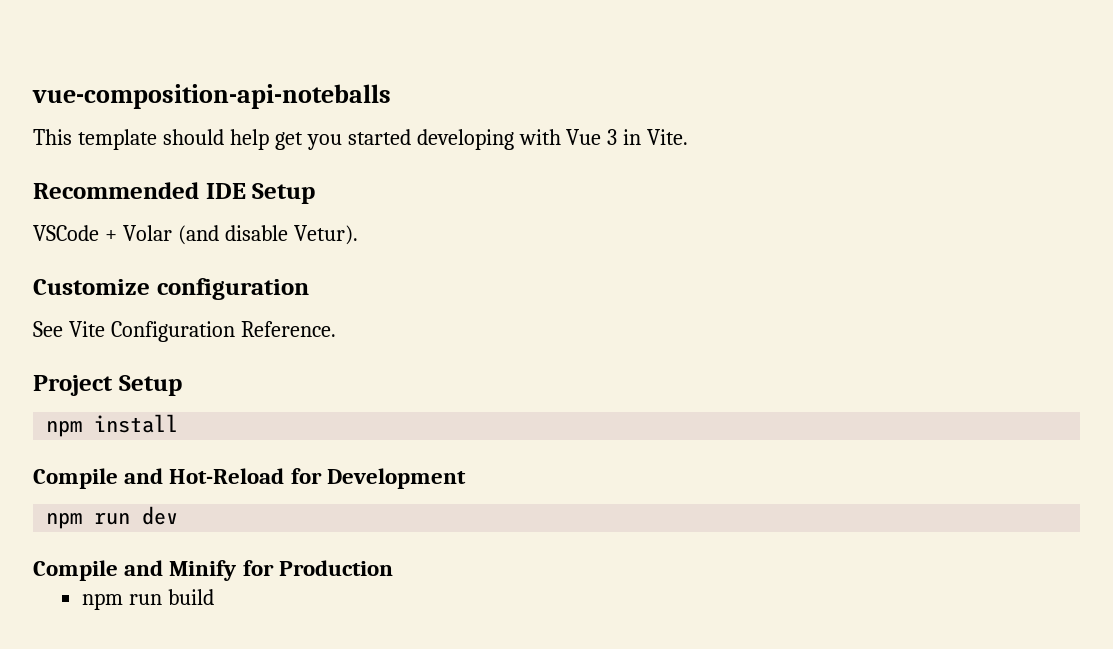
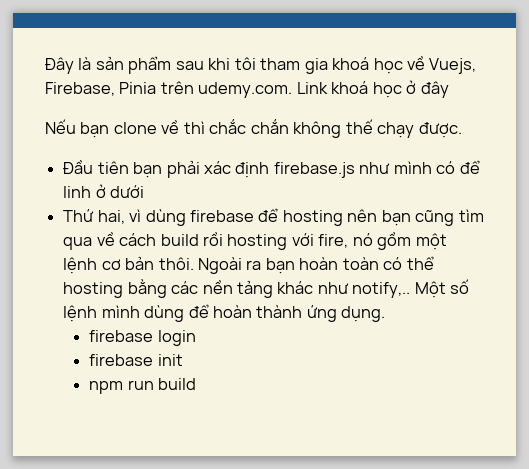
[32,84,391,109] [33,129,689,150] [33,182,316,204] [33,225,358,245] [33,278,309,300] [33,321,336,342] [33,375,182,396] [46,414,179,437] [33,468,466,489] [46,506,179,529] [33,560,393,581] vue-composition-api-noteballs // This template should help get you started developing with Vue 3 in Vite. // Recommended IDE Setup // VSCode + Volar (and disable Vetur). // Customize configuration // See Vite Configuration Reference. // Project Setup // npm install // Compile and Hot-Reload for Development // npm run dev // Compile and Minify for Production -> [45,56,477,74] [45,80,449,98] [45,119,462,138] [63,160,480,178] [63,184,145,198] [63,208,484,226] [63,232,447,250] [63,256,434,274] [63,279,470,298] [63,304,386,322] [89,330,196,346] [89,354,183,366] Đây là sản phẩm sau khi tôi tham gia khoá học về Vuejs, Firebase, Pinia trên udemy.com. Link khoá học ở đây // Nếu bạn clone về thì chắc chắn không thế chạy được. // Đầu tiên bạn phải xác định firebase.js như mình có để linh ở dưới // Thứ hai, vì dùng firebase để hosting nên bạn cũng tìm qua về cách build rồi hosting với fire, nó gồm một lệnh cơ bản thôi. Ngoài ra bạn hoàn toàn có thể hosting bằng các nền tảng khác như notify,.. Một số lệnh mình dùng để hoàn thành ứng dụng. // firebase login // firebase init

